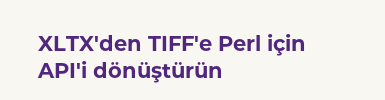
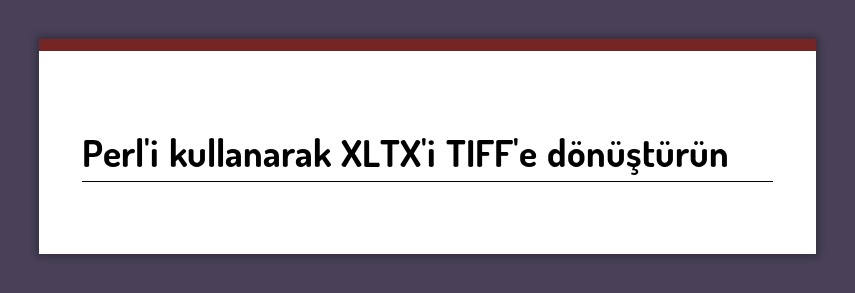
[38,34,306,56] [37,61,87,78] XLTX'den TIFF'e Perl için API'i -> [82,138,538,167] Perl'i kullanarak XLTX'i TIFF'e

